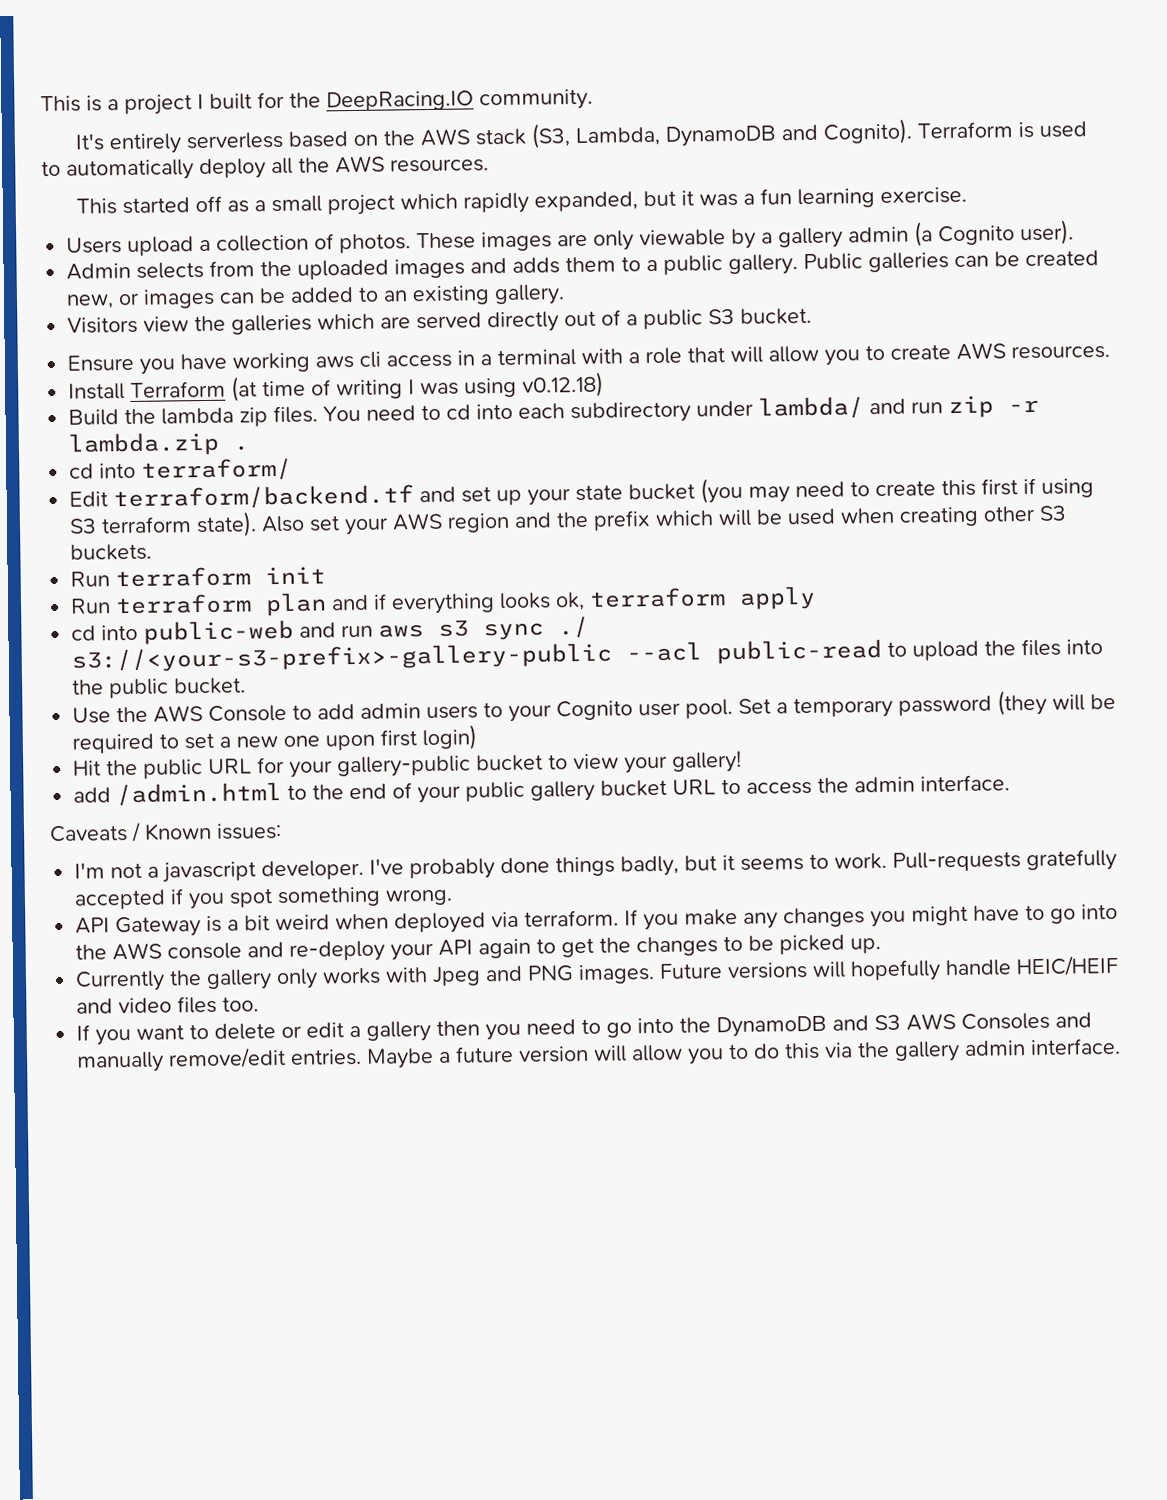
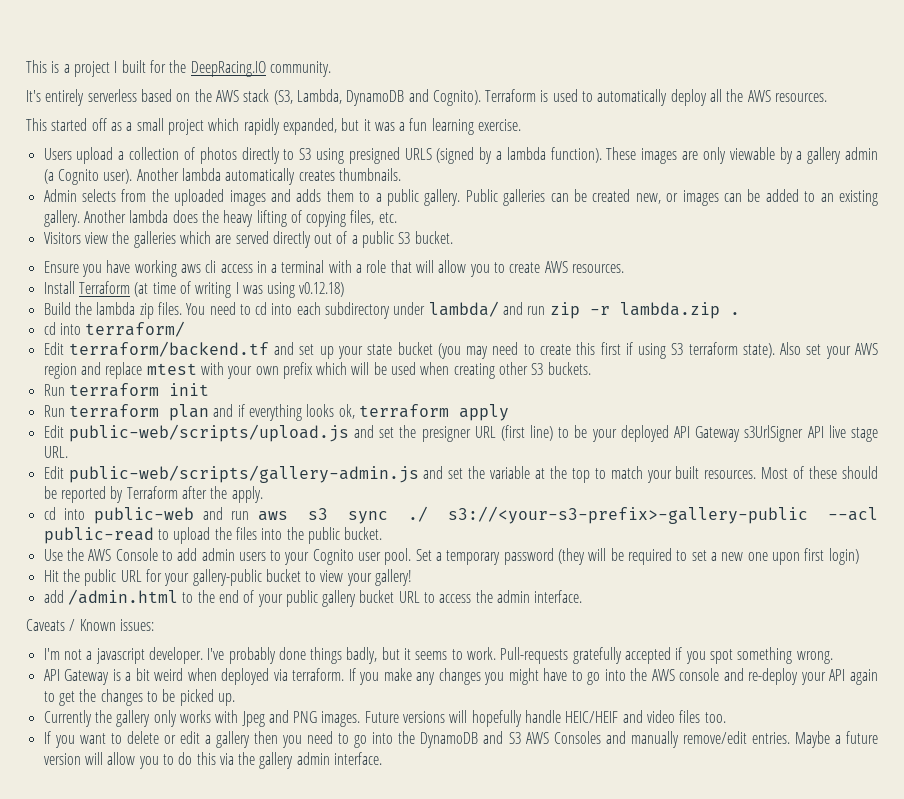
[339,233,412,254] photos. -> [199,147,602,164] photos directly to S3 using presigned URLS (signed by a lambda function).
(1075, 232) none -> [136,168,401,185] Another lambda automatically creates thumbnails.
(566, 295) none -> [83,210,397,227] Another lambda does the heavy lifting of copying files, etc.
[556,511,590,528] the -> [105,362,279,379] replace mtest with your own
(817, 597) none -> [43,424,878,442] [43,446,68,458] [43,465,878,483] [43,486,263,503] // Edit public-web/scripts/upload.js and set the presigner URL (first line) to be your deployed API Gateway s3UrlSigner API live stage URL. // Edit public-web/scripts/gallery-admin.js and set the variable at the top to match your built resources. Most of these should be reported by Terraform after the apply.

